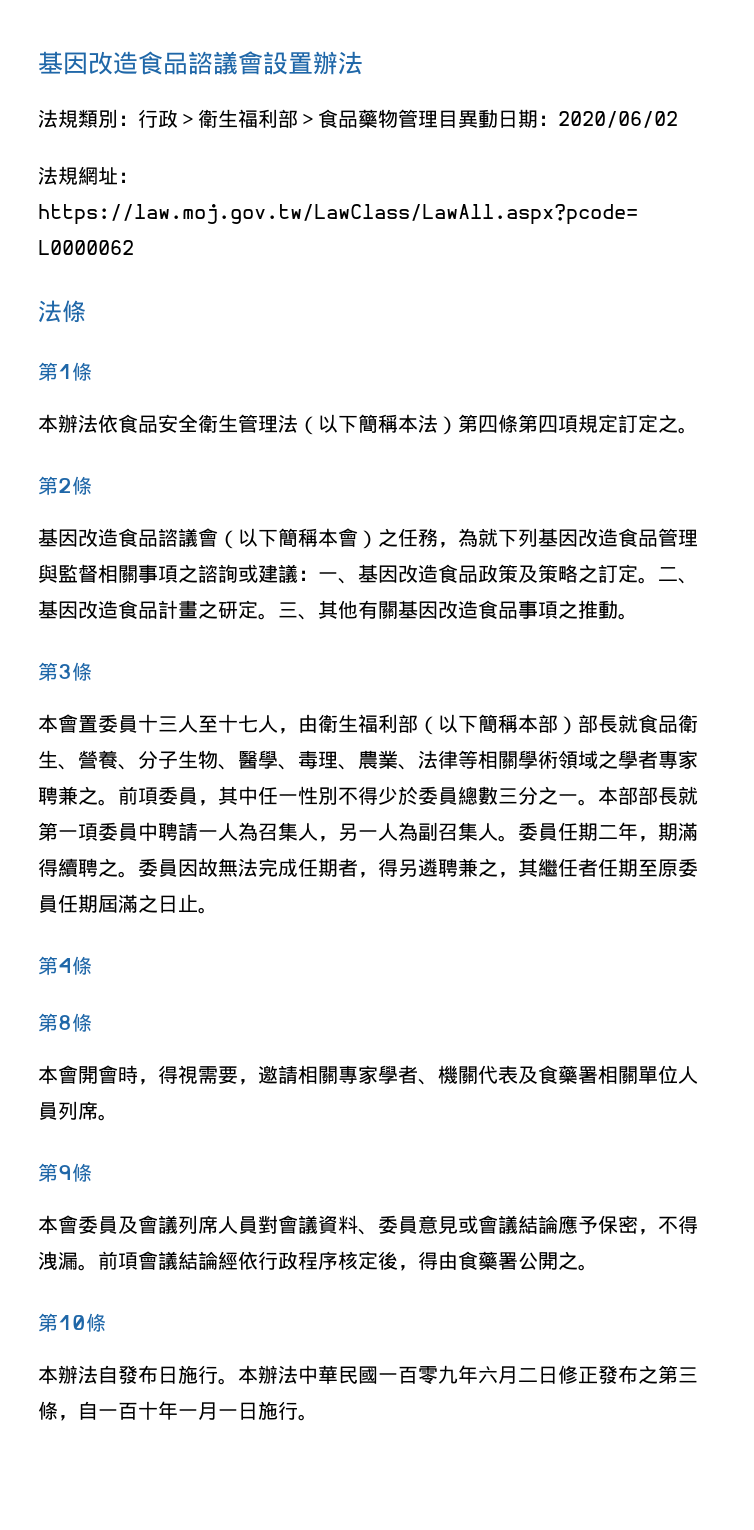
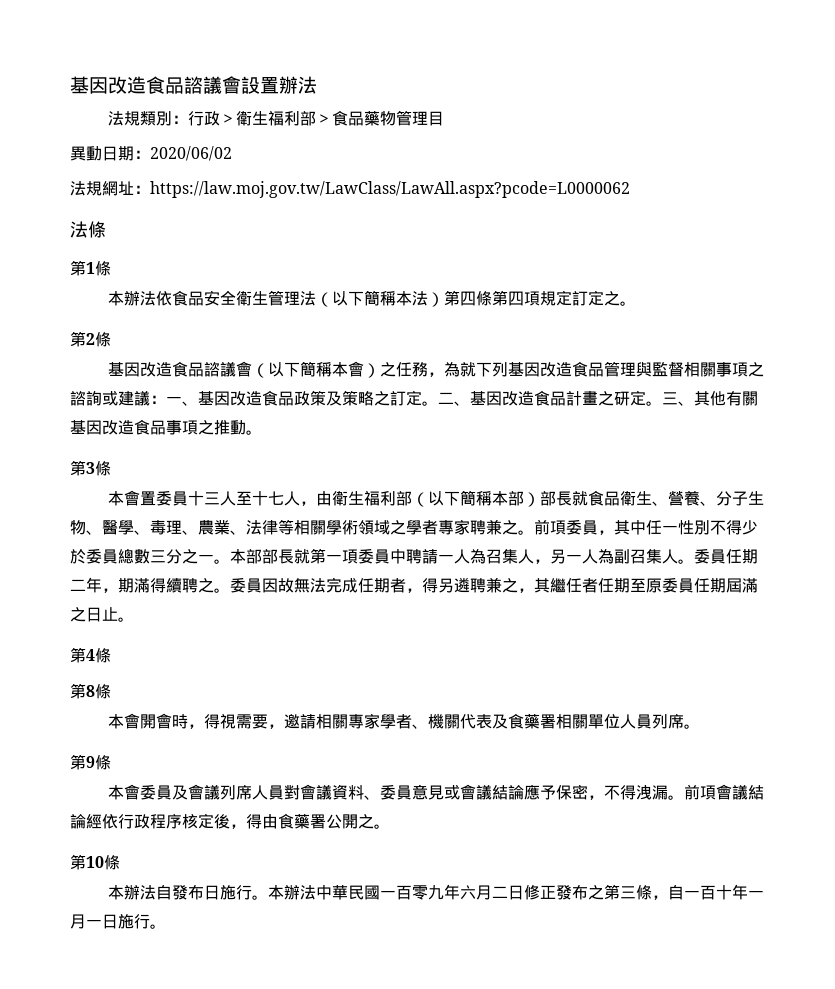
(458, 119) none -> (445, 118) //

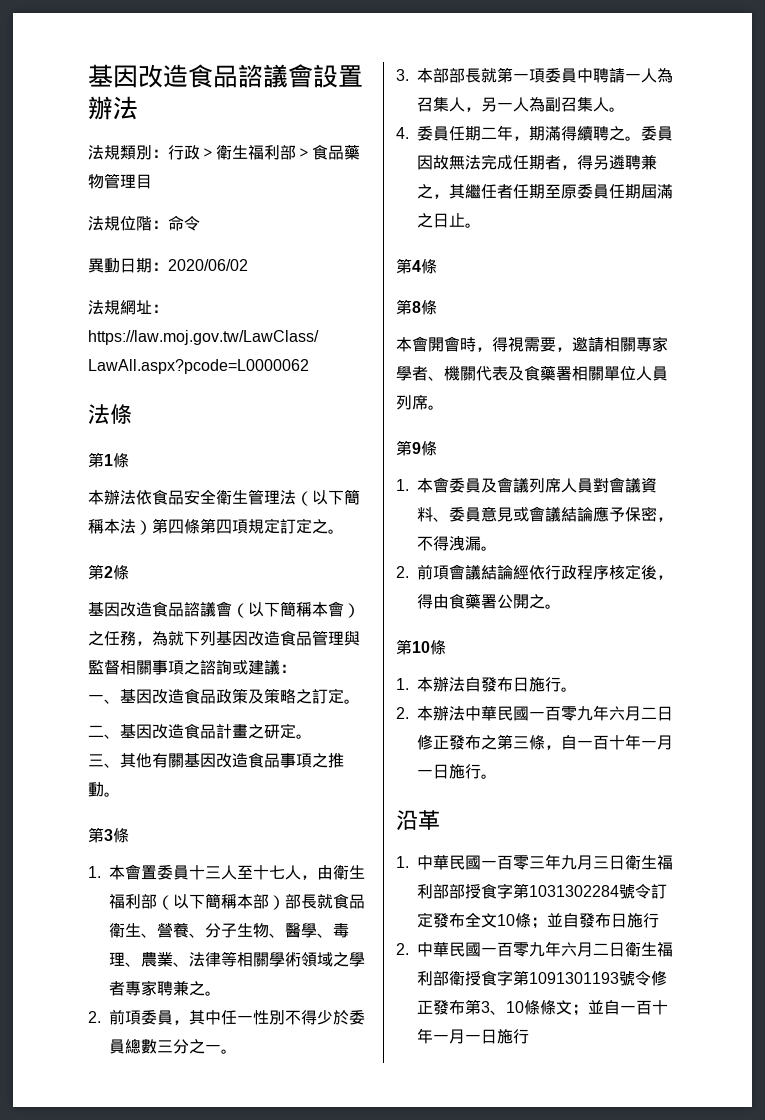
(445, 118) none -> [88,215,200,231] // 法規位階：命令
(166, 399) none -> (296, 668) //
(438, 403) none -> (360, 701) //
(662, 403) none -> (312, 736) //
(111, 468) none -> [88,866,101,878] 1.
(534, 532) none -> [88,1011,101,1023] // 2.
(230, 561) none -> [396,69,409,81] // 3.
(694, 561) none -> [396,127,409,139] // 4.
(111, 762) none -> [396,479,409,491] 1.
(685, 797) none -> [396,566,409,578] // 2.
(120, 862) none -> [396,678,409,690] 1.
(269, 897) none -> [396,707,409,719] // 2.
(166, 926) none -> [396,810,440,830] [396,854,673,870] [417,883,667,899] [417,912,659,929] [396,941,673,957] [417,970,667,986] [417,999,668,1016] [417,1028,529,1044] // 沿革 // 1.中華民國一百零三年九月三日衛生福利部部授食字第1031302284號令訂定發布全文10條；並自發布日施行 // 2.中華民國一百零九年六月二日衛生福利部衛授食字第1091301193號令修正發布第3、10條條文；並自一百十年一月一日施行

